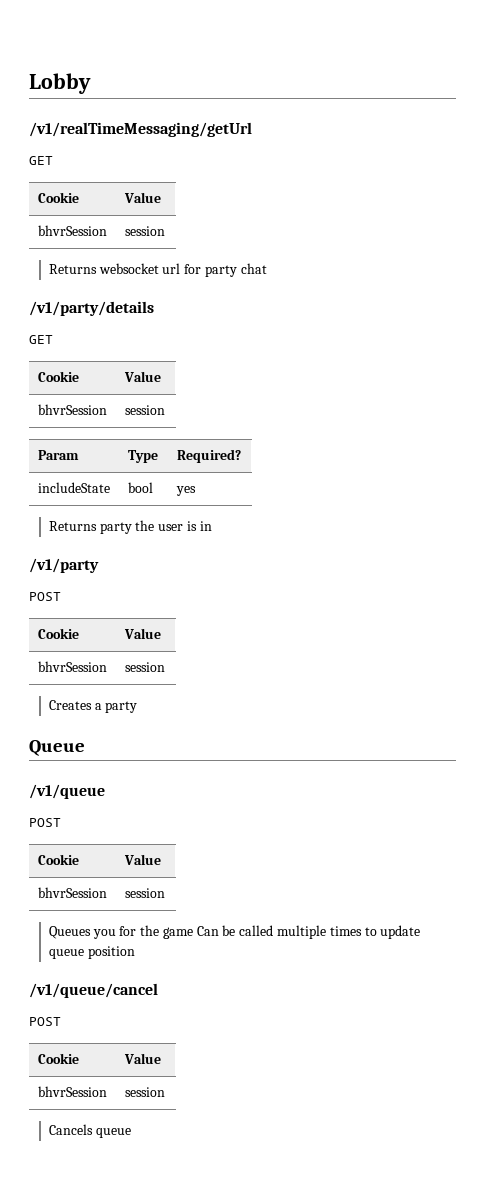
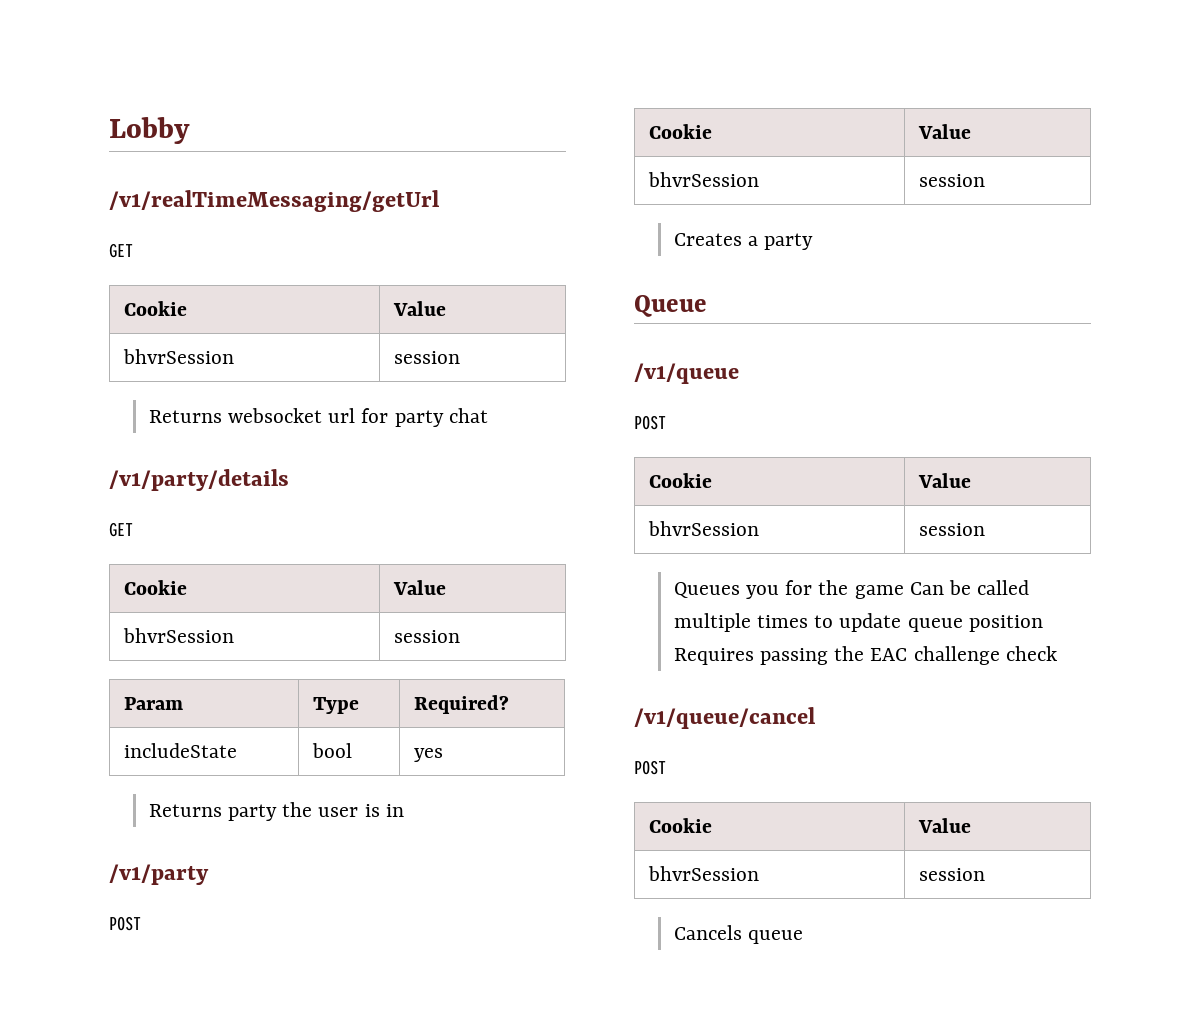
(135, 952) none -> [673,646,1057,665] Requires passing the EAC challenge check

